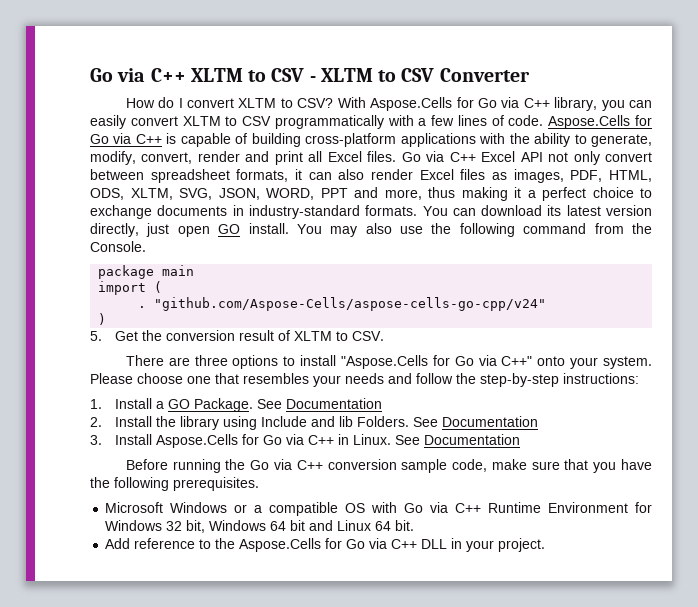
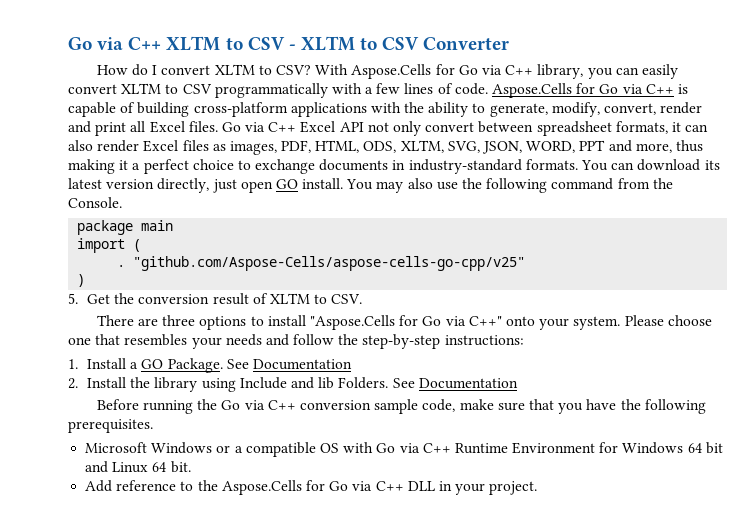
[154,297,547,311] "github.com/Aspose-Cells/aspose-cells-go-cpp/v24" -> [133,256,526,271] "github.com/Aspose-Cells/aspose-cells-go-cpp/v25"
[90,434,521,448] // 3. Install Aspose.Cells for Go via C++ in Linux. See Documentation -> (518, 383) none
[166,520,267,533] 32 bit, Windows -> (684, 448) none

